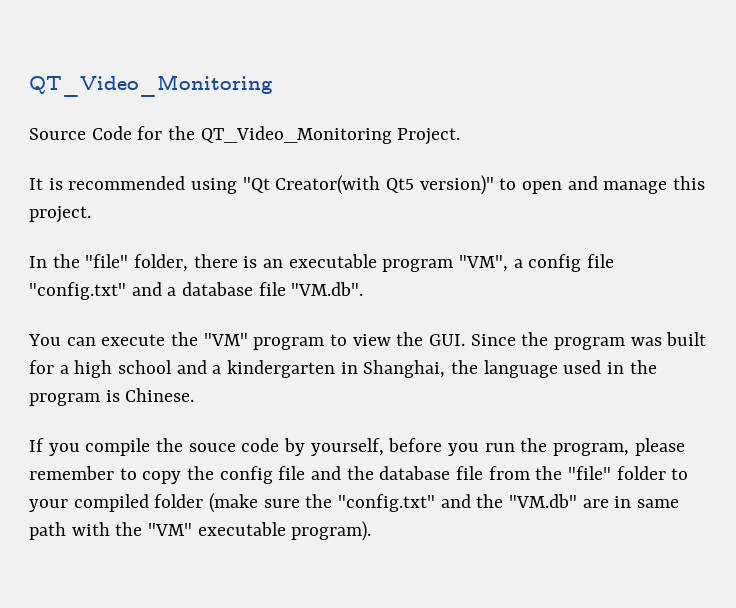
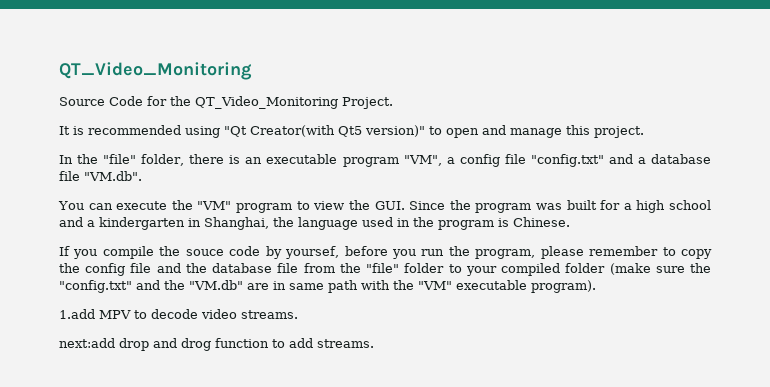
[310,438,384,456] yourself, -> [285,246,340,259] yoursef,
(372, 531) none -> [59,309,298,319] [59,338,374,351] // 1.add MPV to decode video streams. // next:add drop and drog function to add streams.

